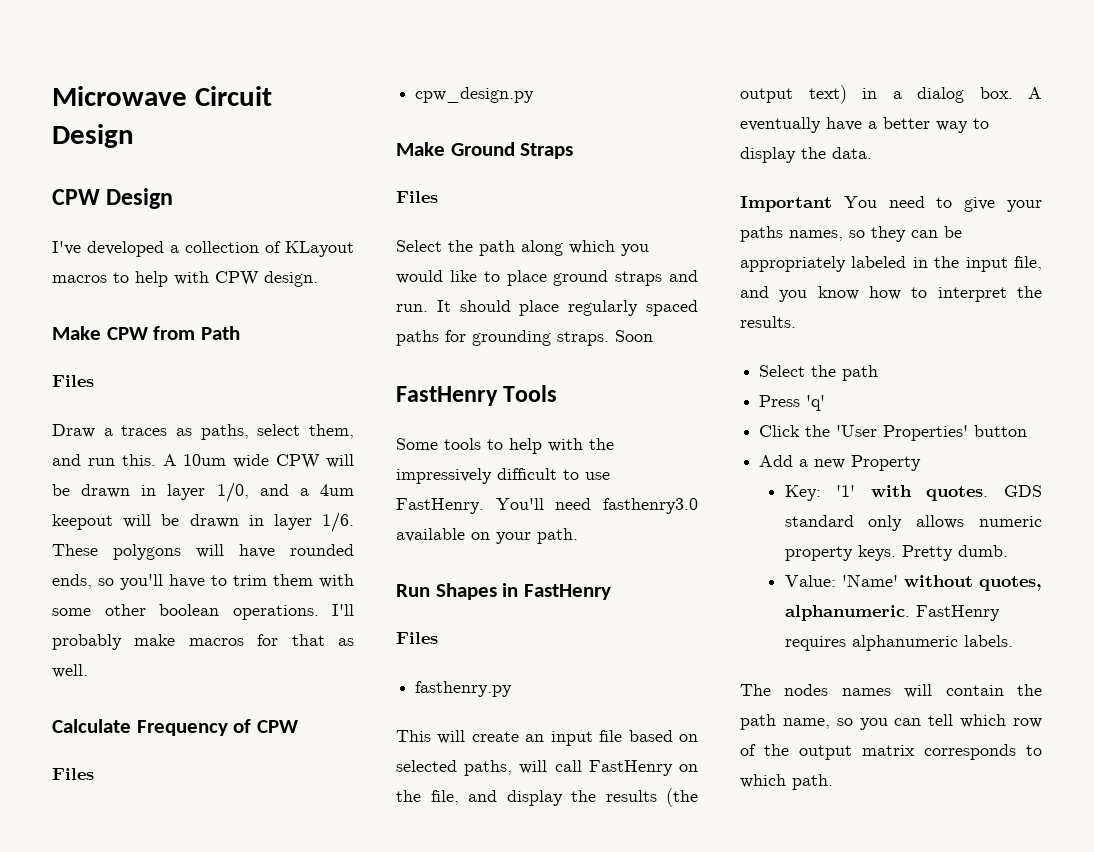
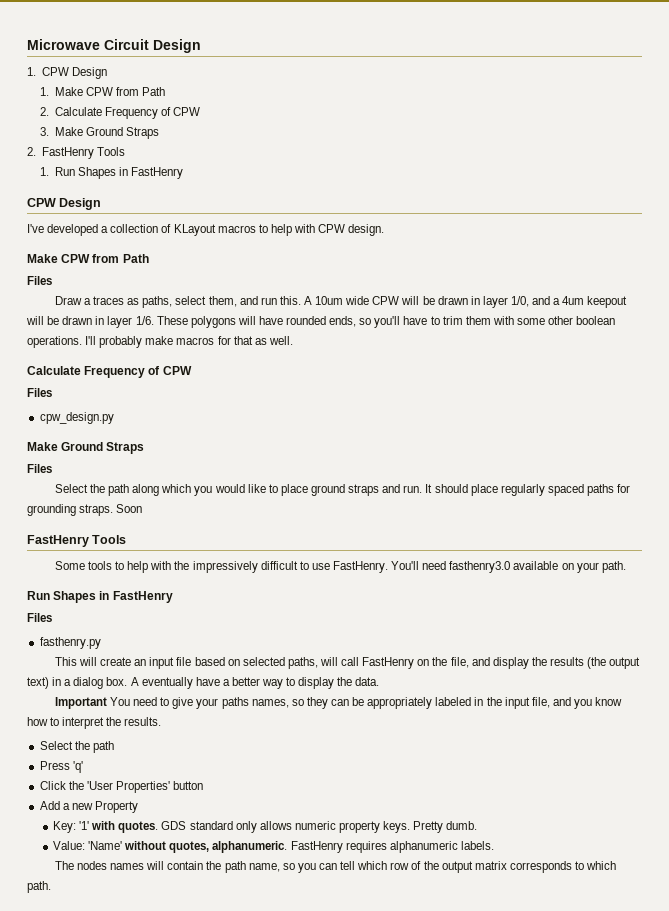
(134, 136) none -> [27,67,107,79] [40,87,166,96] [40,107,201,119] [40,127,160,139] [27,147,125,159] [40,167,184,179] // 1. CPW Design // 1. Make CPW from Path // 2. Calculate Frequency of CPW // 3. Make Ground Straps // 2. FastHenry Tools // 1. Run Shapes in FastHenry

